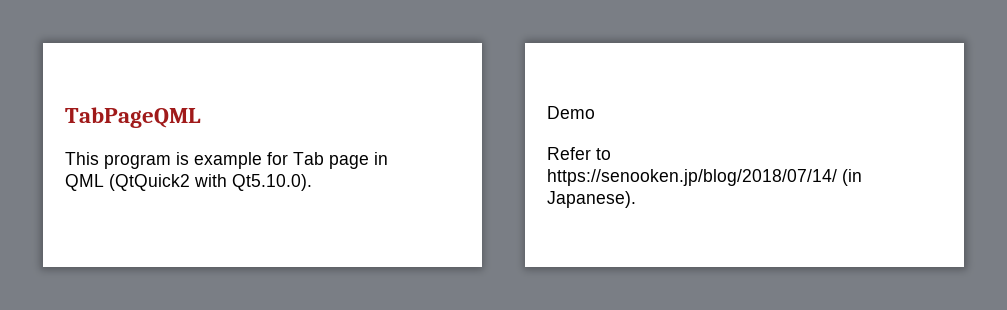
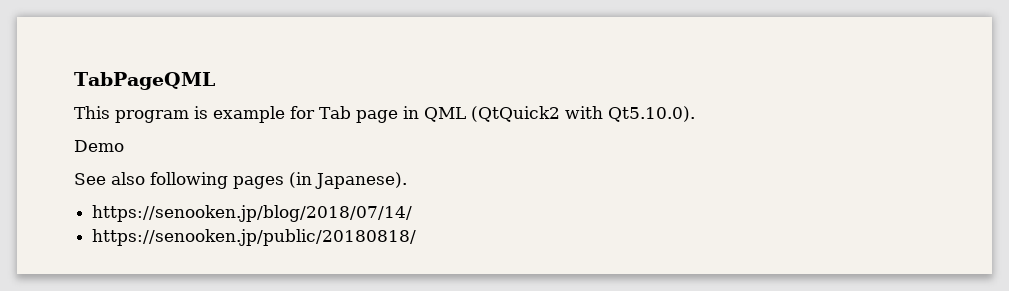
[547,147,611,160] [547,169,837,186] Refer to https://senooken.jp/blog/2018/07/14/ -> [74,172,284,189] See also following pages
(636, 199) none -> [92,205,413,222] [92,229,417,246] // https://senooken.jp/blog/2018/07/14/ // https://senooken.jp/public/20180818/

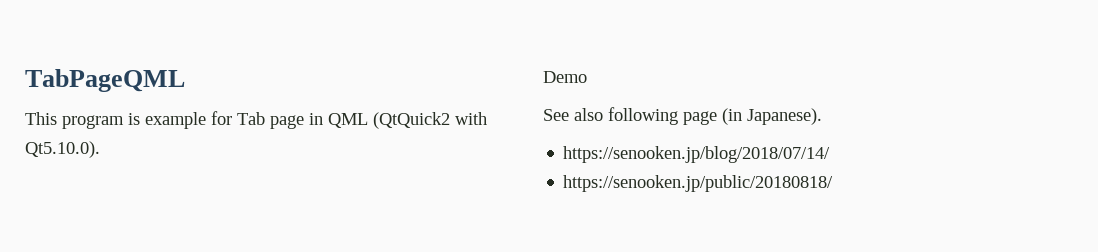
[233,176,284,189] pages -> [683,111,717,125] page

